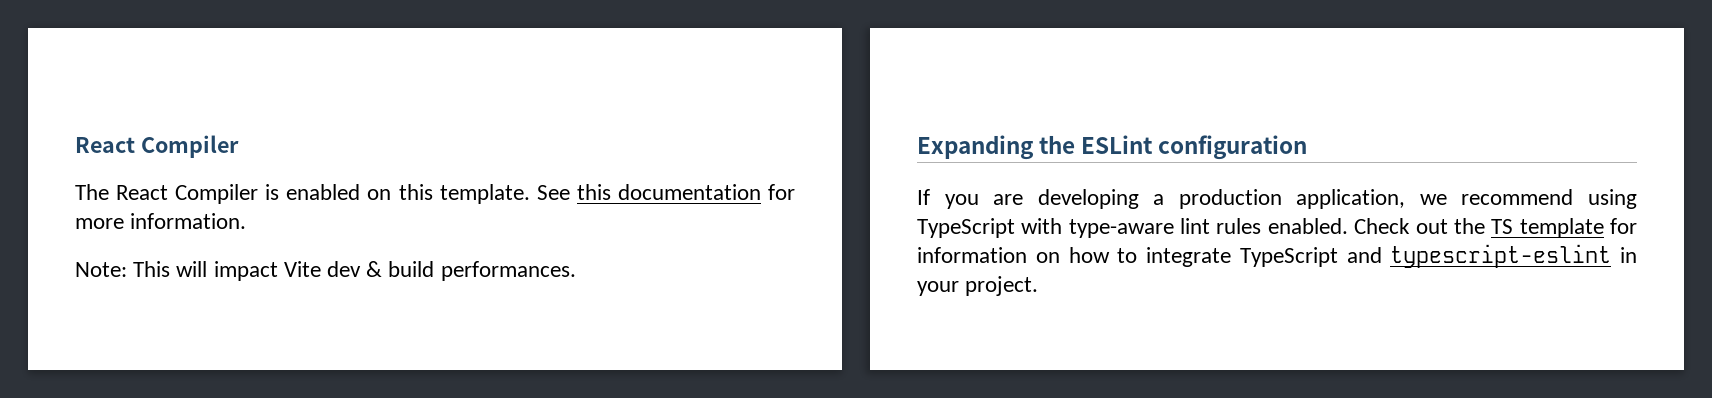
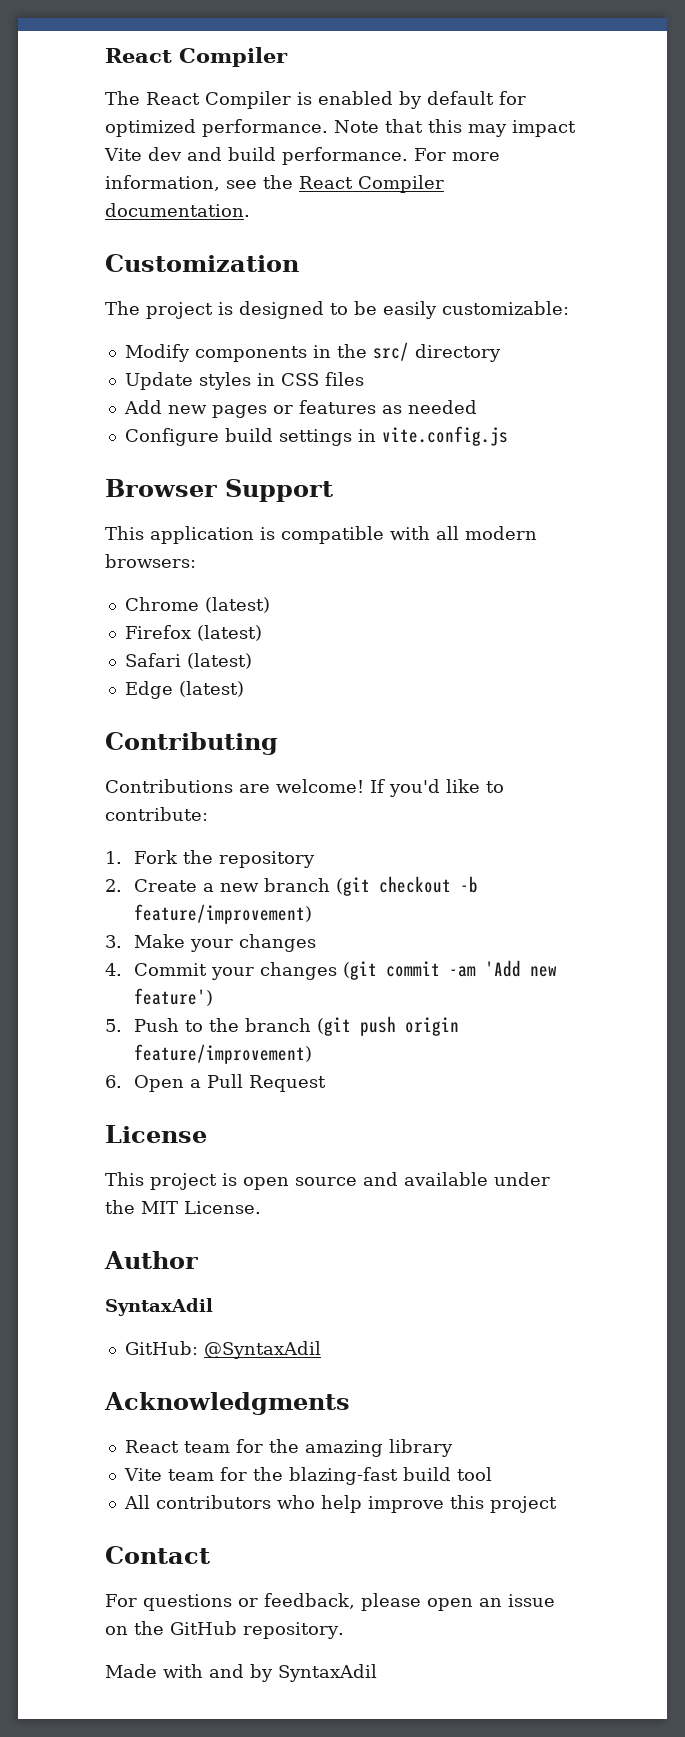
[367,184,795,204] [75,213,247,229] [75,261,576,281] [917,135,1308,160] [917,189,1637,209] [917,218,1637,238] [917,244,1637,268] [917,276,1039,296] on this template. See this documentation for more information. // Note: This will impact Vite dev & build performances. // Expanding the ESLint configuration // If you are developing a production application, we recommend using TypeScript with type-aware lint rules enabled. Check out the TS template for information on how to integrate TypeScript and typescript-eslint in your project. -> [399,91,526,109] [105,119,576,137] [104,147,500,165] [105,175,444,193] [105,203,250,217] [105,254,299,272] [105,301,569,319] [124,342,501,362] [124,372,364,390] [123,400,477,418] [124,426,508,446] [105,479,333,502] [105,526,537,544] [105,554,196,568] [124,597,270,613] [124,625,262,641] [124,653,252,669] [124,681,244,699] [105,732,278,755] [105,779,504,797] [105,807,208,821] [105,850,315,868] [105,876,478,896] [133,904,312,924] [105,934,316,952] [105,960,557,980] [133,988,213,1006] [105,1016,459,1036] [133,1044,312,1064] [105,1074,326,1092] [105,1125,207,1143] [105,1172,550,1190] [105,1200,261,1214] [104,1251,198,1269] [105,1298,213,1316] [124,1341,321,1359] [104,1392,350,1415] [124,1439,453,1457] [123,1467,492,1485] [123,1495,557,1513] [105,1546,210,1564] [105,1593,555,1611] [105,1621,344,1639] [105,1664,377,1682] by default for optimized performance. Note that this may impact Vite dev and build performance. For more information, see the React Compiler documentation. // Customization // The project is designed to be easily customizable: // Modify components in the src/ directory // Update styles in CSS files // Add new pages or features as needed // Configure build settings in vite.config.js // Browser Support // This application is compatible with all modern browsers: // Chrome (latest) // Firefox (latest) // Safari (latest) // Edge (latest) // Contributing // Contributions are welcome! If you'd like to contribute: // 1. Fork the repository // 2. Create a new branch (git checkout -b feature/improvement) // 3. Make your changes // 4. Commit your changes (git commit -am 'Add new feature') // 5. Push to the branch (git push origin feature/improvement) // 6. Open a Pull Request // License // This project is open source and available under the MIT License. // Author // SyntaxAdil // GitHub: @SyntaxAdil // Acknowledgments // React team for the amazing library // Vite team for the blazing-fast build tool // All contributors who help improve this project // Contact // For questions or feedback, please open an issue on the GitHub repository. // Made with and by SyntaxAdil

